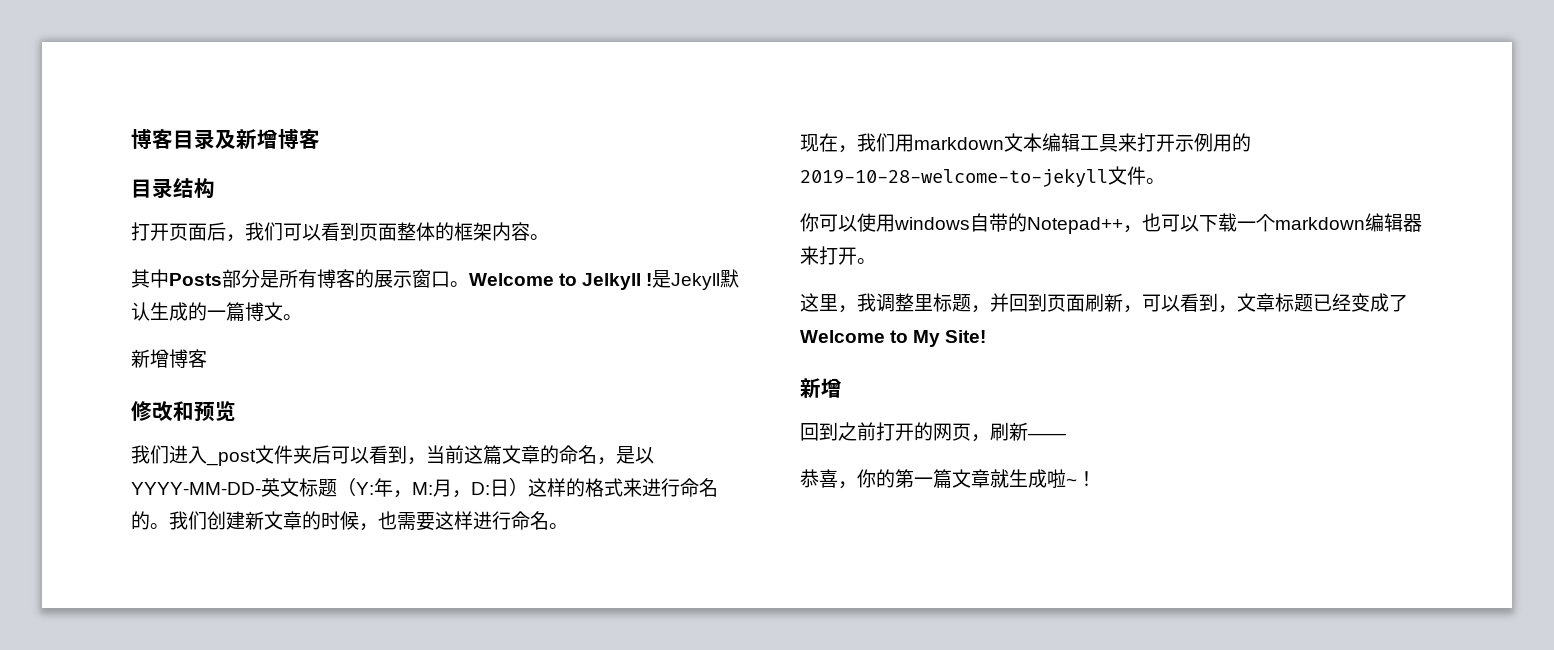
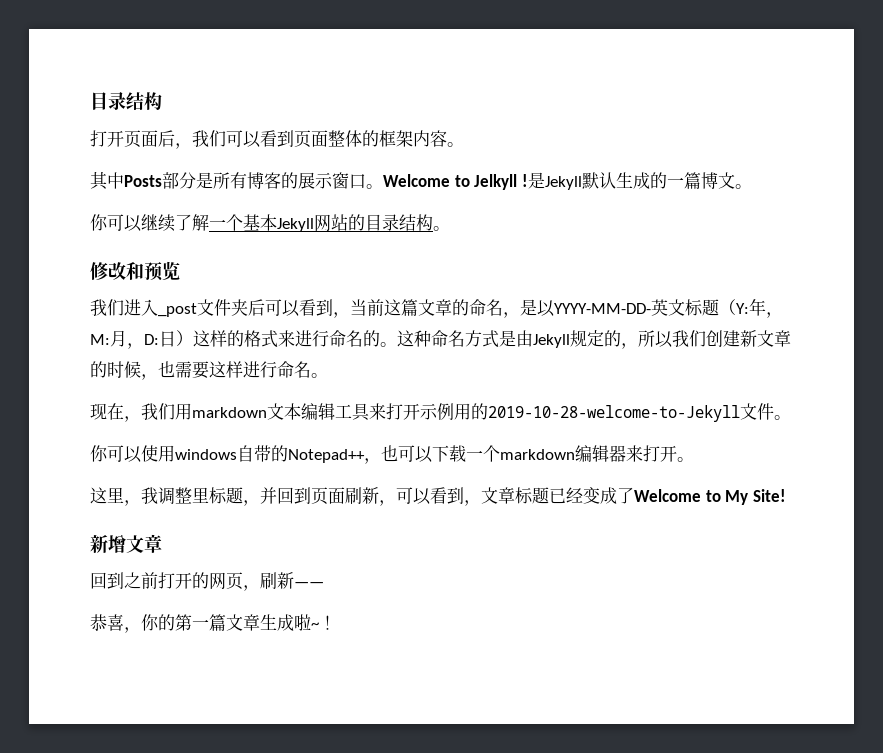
[131,129,320,150] 博客目录及新增博客 // -> (90, 101) none
[131,349,207,368] 新增博客 -> [90,214,450,232] 你可以继续了解一个基本Jekyll网站的目录结构。
(169, 526) none -> [397,330,673,349] 这种命名方式是由Jekyll规定的，所以
[800,168,1108,187] 2019-10-28-welcome-to-jekyll -> [488,405,740,422] 2019-10-28-welcome-to-Jekyll
(842, 388) none -> [126,534,162,553] 文章
[990,469,1009,488] 就 -> (260, 622) none

